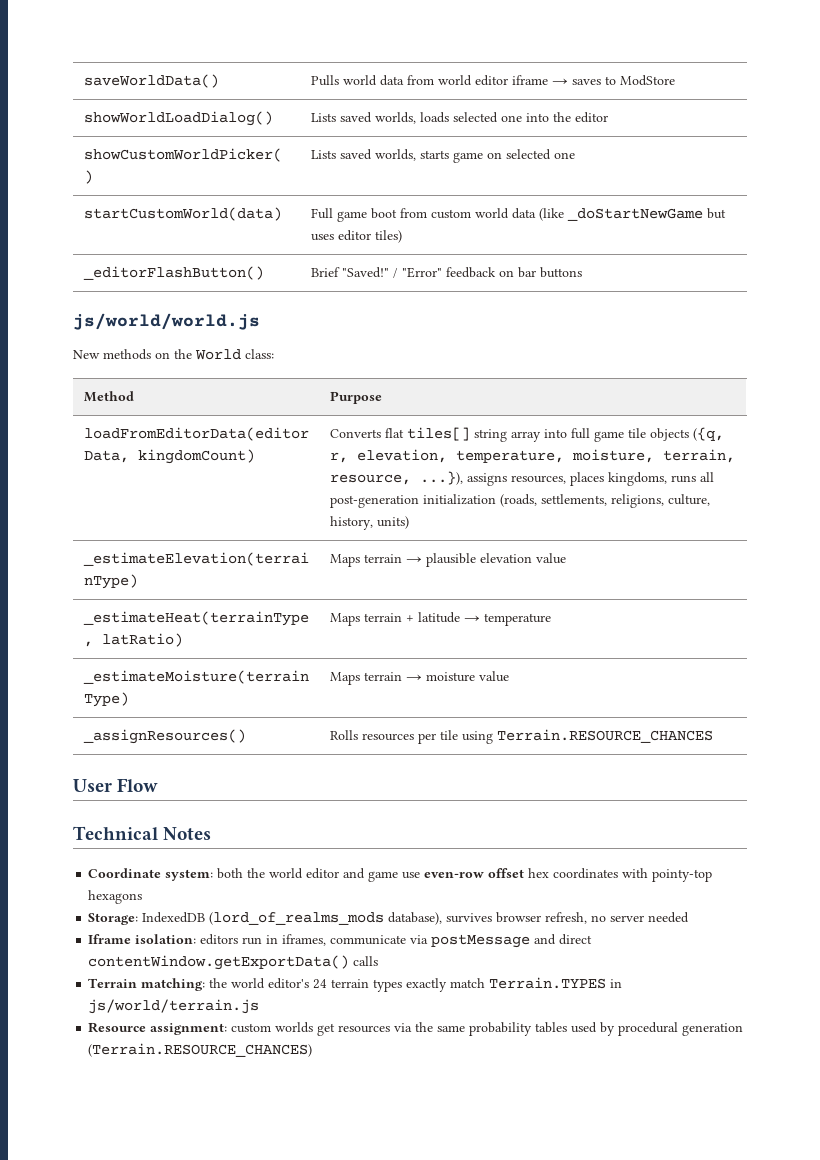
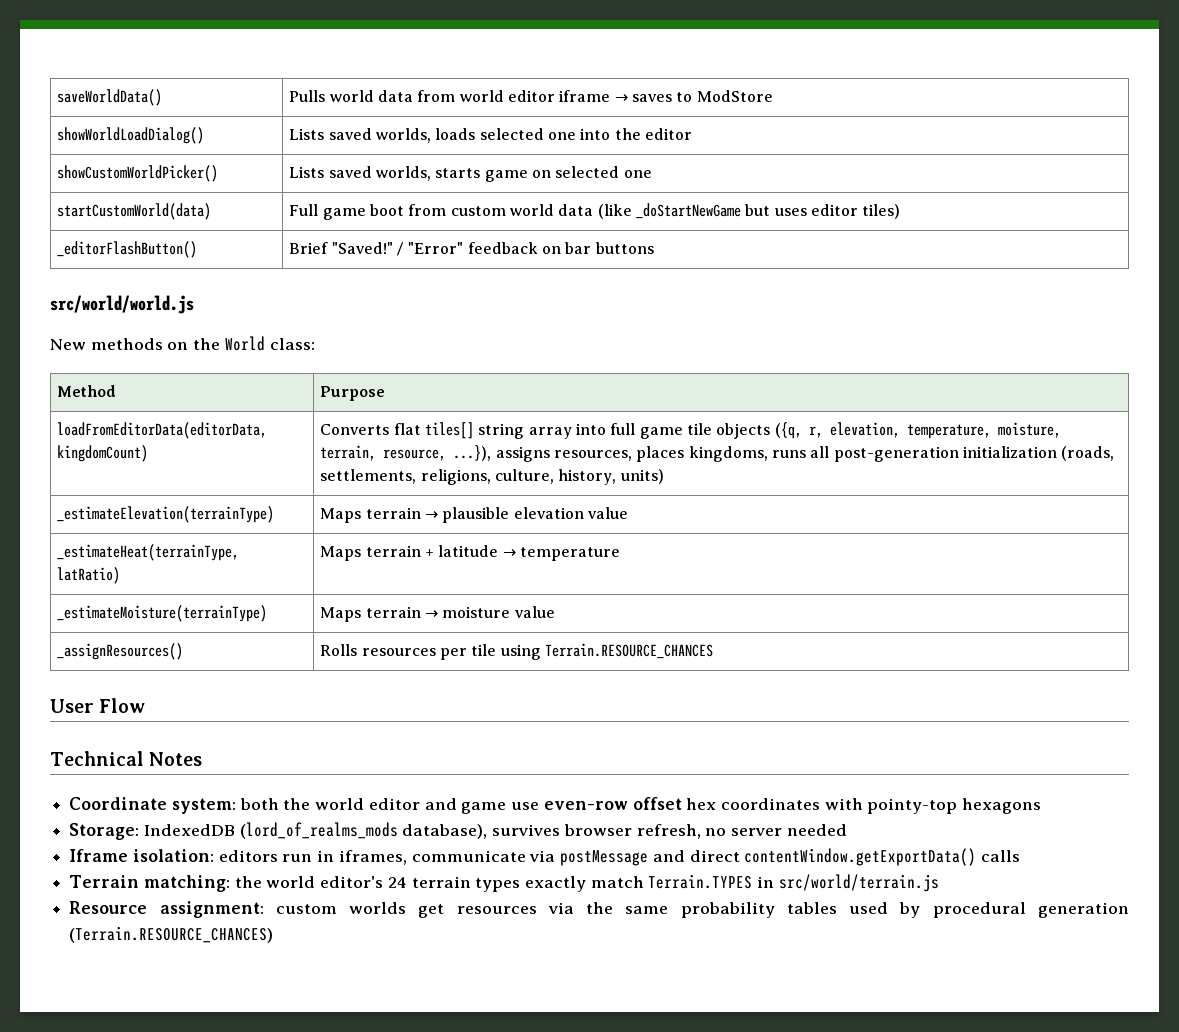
[73,313,260,330] js/world/world.js -> [50,295,194,314] src/world/world.js
[88,999,260,1014] js/world/terrain.js -> [778,874,939,892] src/world/terrain.js

